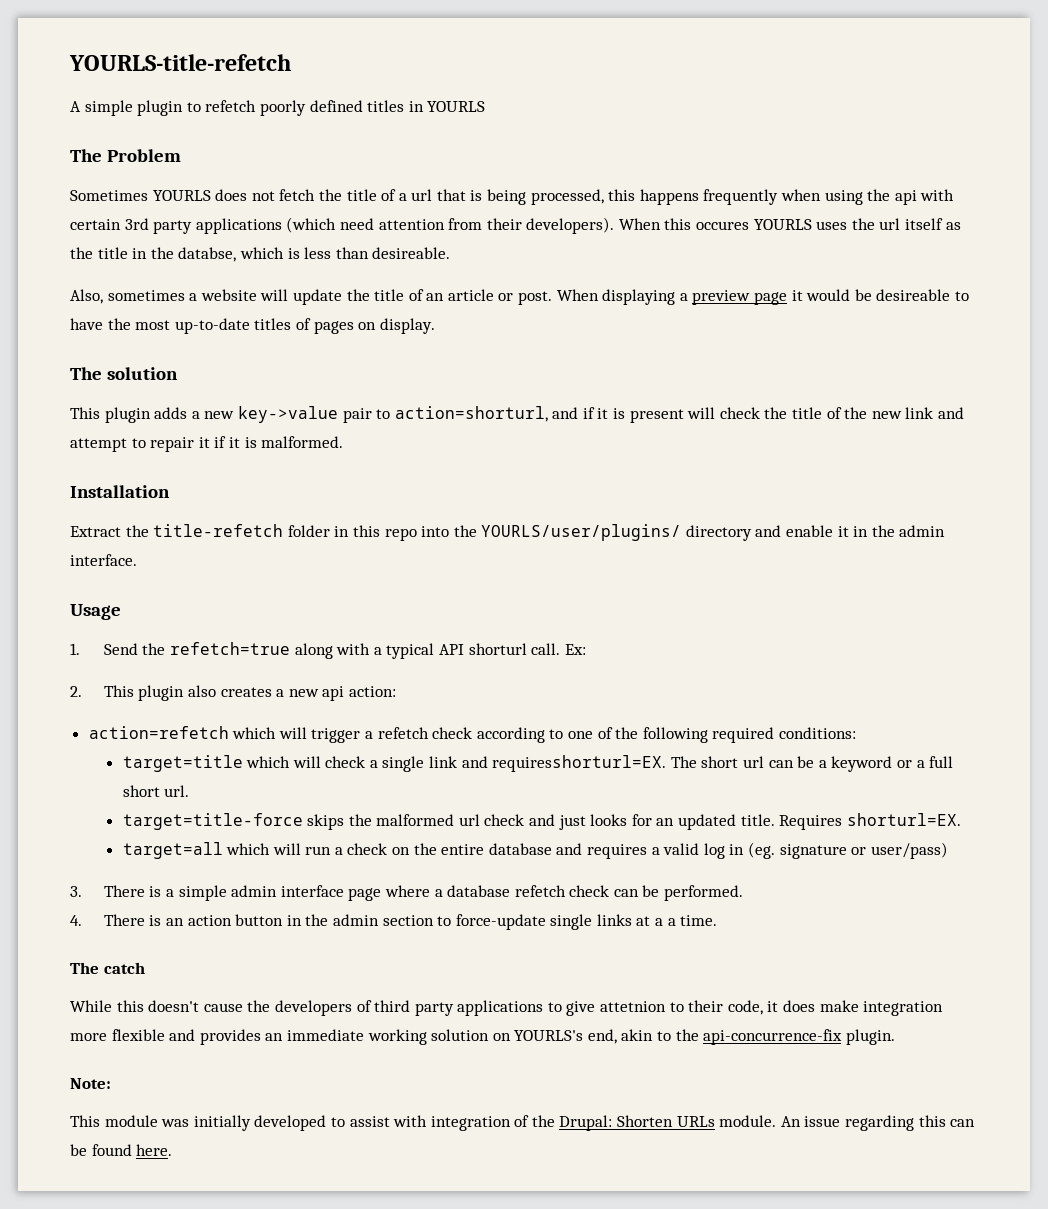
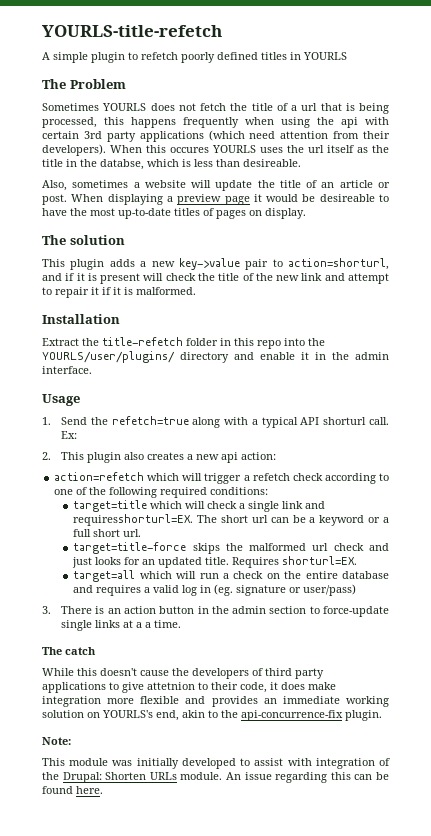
[165,885,744,901] [70,914,162,926] a simple admin interface page where a database refetch check can be performed. // 4. There is -> (105, 610) none

